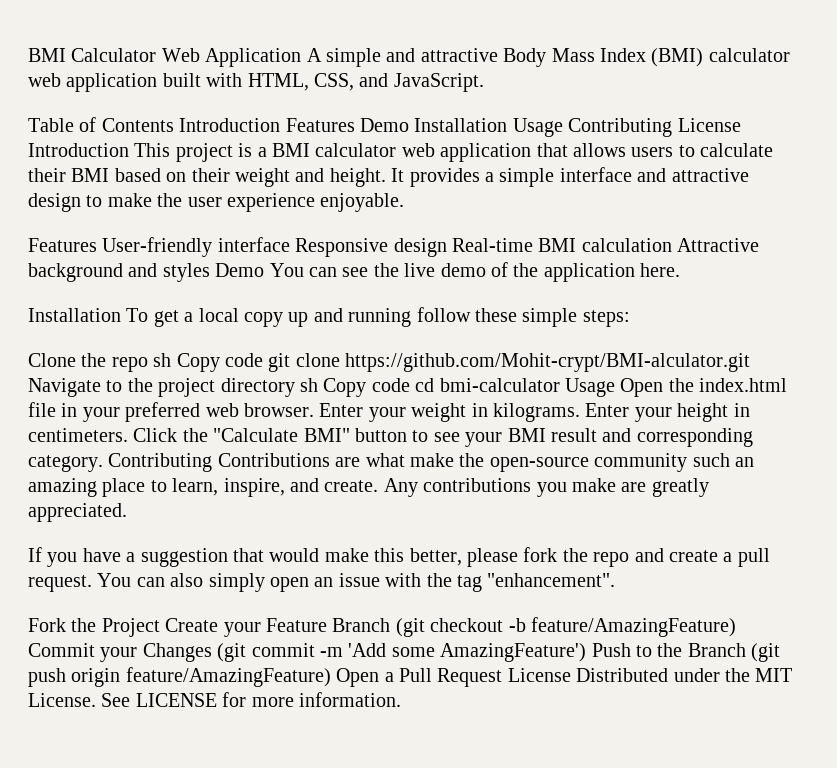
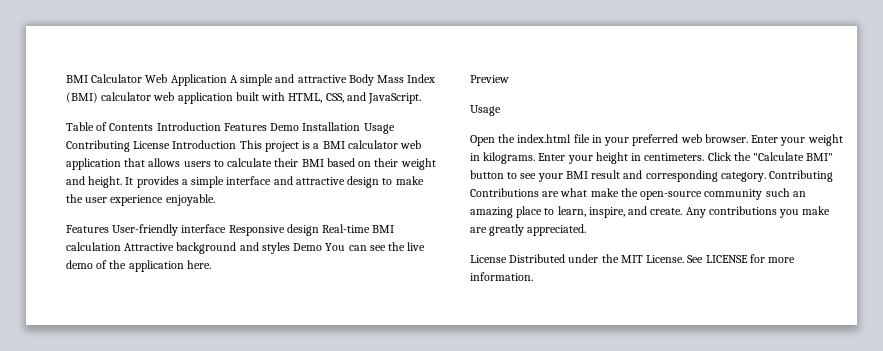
[28,307,630,327] [28,353,751,372] [28,378,615,397] Installation To get a local copy up and running follow these simple steps: // Clone the repo sh Copy code git clone https://github.com/Mohit-crypt/BMI-alculator.git Navigate to the project directory sh Copy code cd bmi-calculator Usage -> [470,75,509,83] [470,105,501,116] Preview // Usage //
[28,547,770,567] [28,573,616,592] [28,617,736,637] [28,643,781,662] [28,667,503,687] If you have a suggestion that would make this better, please fork the repo and create a pull request. You can also simply open an issue with the tag "enhancement". // Fork the Project Create your Feature Branch (git checkout -b feature/AmazingFeature) Commit your Changes (git commit -m 'Add some AmazingFeature') Push to the Branch (git push origin feature/AmazingFeature) Open a Pull Request -> (587, 230) none

